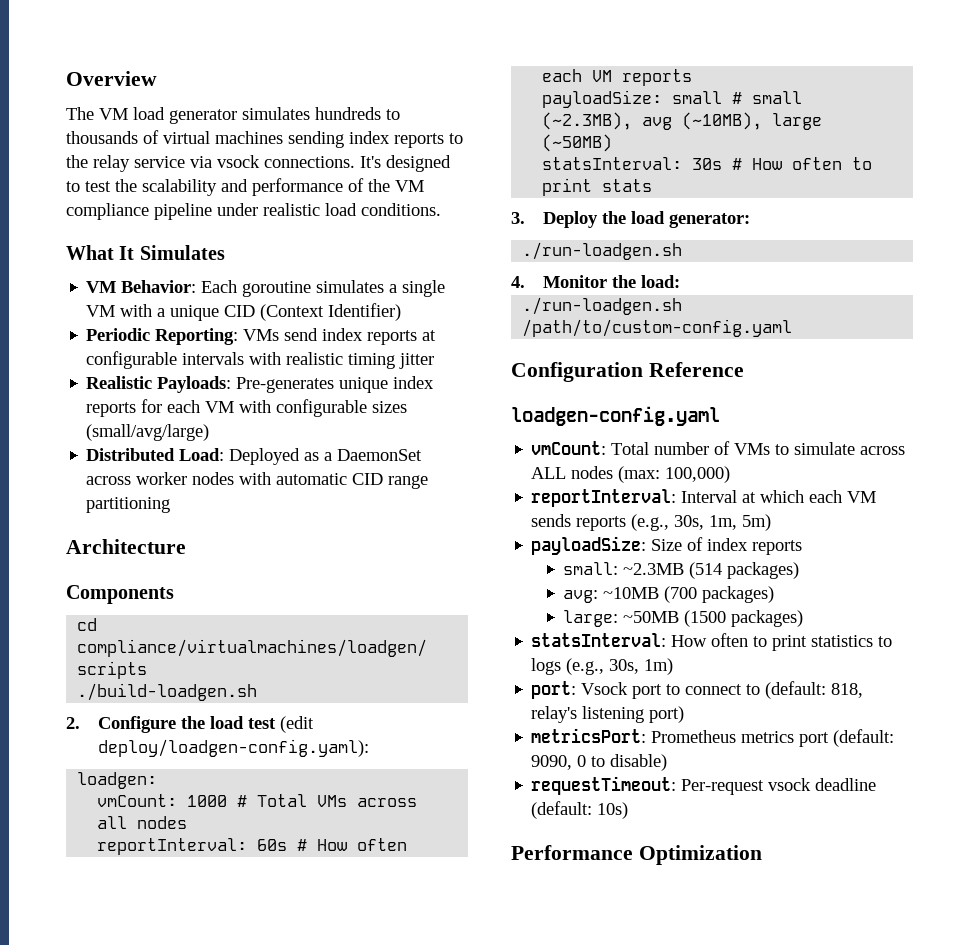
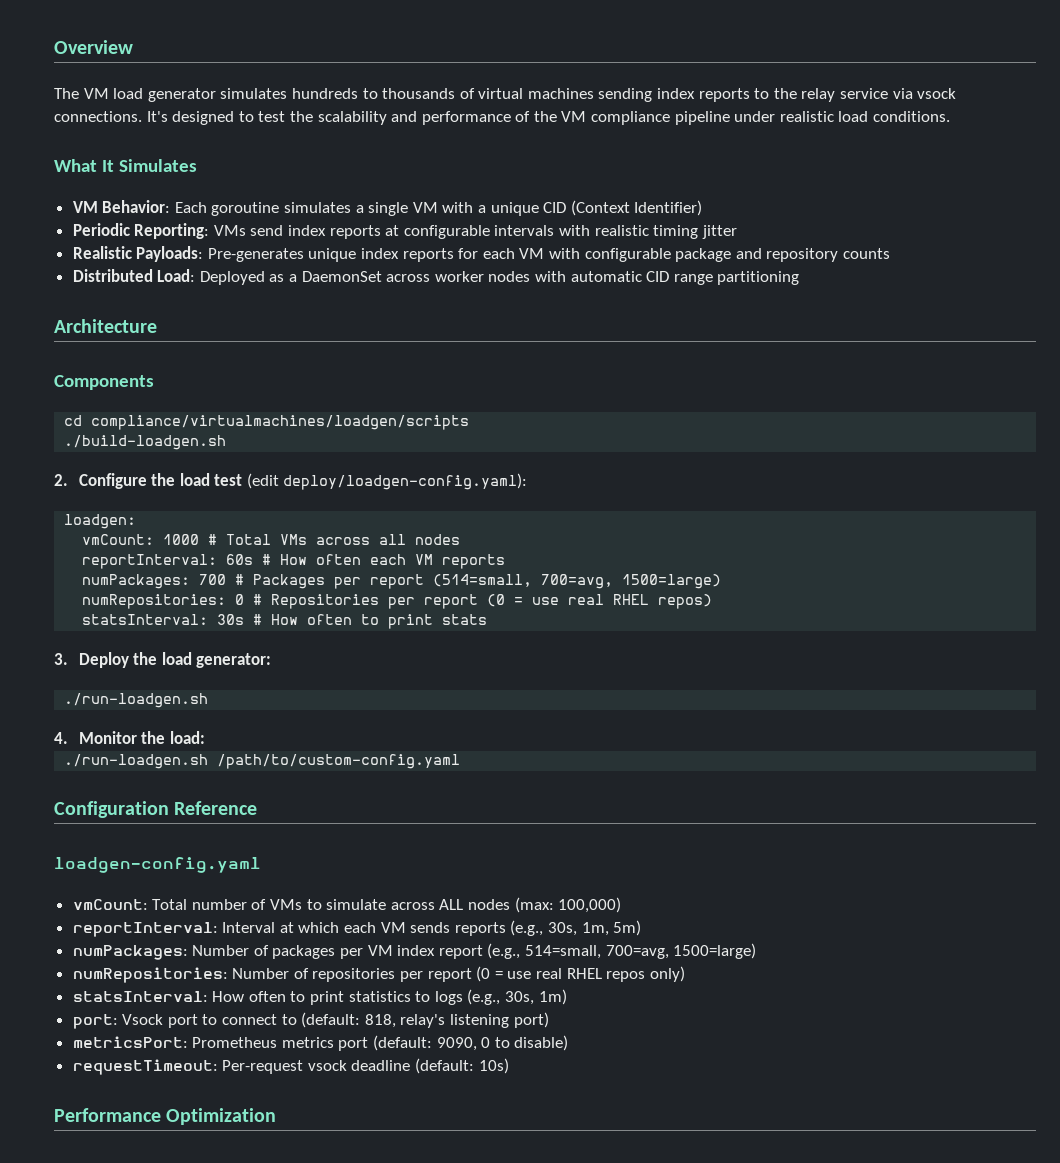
[372,401,408,413] [86,424,210,441] sizes (small/avg/large) -> [675,248,890,262] package and repository counts
[542,90,803,108] [542,112,823,130] [542,134,613,152] payloadSize: small # small (~2.3MB), avg (~10MB), large (~50MB) -> [82,574,722,589] [82,594,713,609] numPackages: 700 # Packages per report (514=small, 700=avg, 1500=large) // numRepositories: 0 # Repositories per report (0 = use real RHEL repos)
[531,536,803,555] [563,562,800,579] [563,586,775,603] [563,610,804,627] payloadSize: Size of index reports // small: ~2.3MB (514 packages) // avg: ~10MB (700 packages) // large: ~50MB (1500 packages) -> [72,943,757,960] [72,966,685,983] numPackages: Number of packages per VM index report (e.g., 514=small, 700=avg, 1500=large) // numRepositories: Number of repositories per report (0 = use real RHEL repos only)

